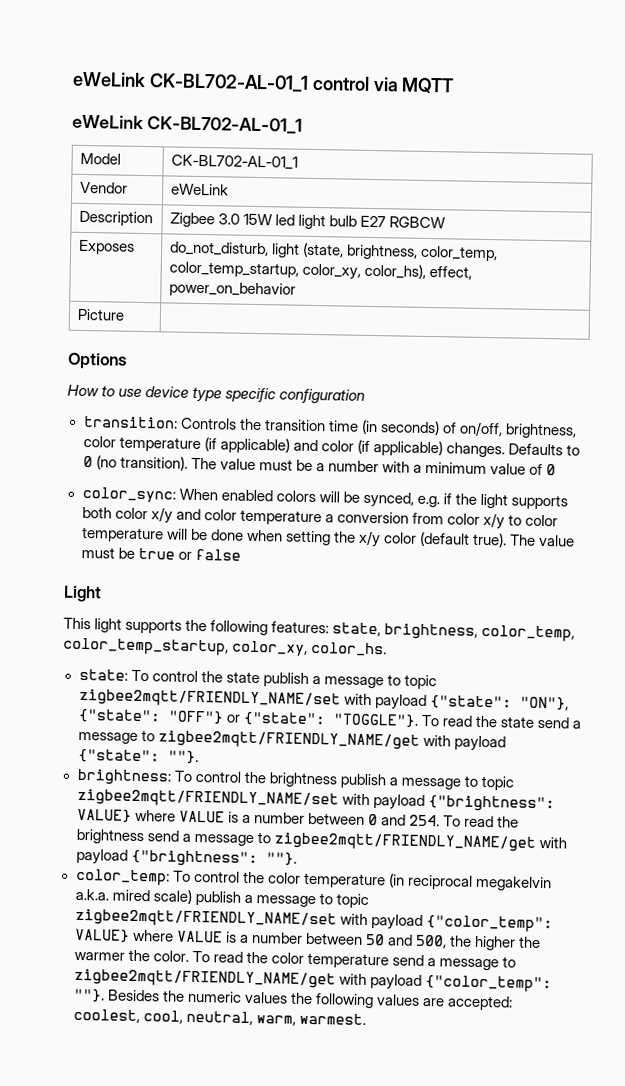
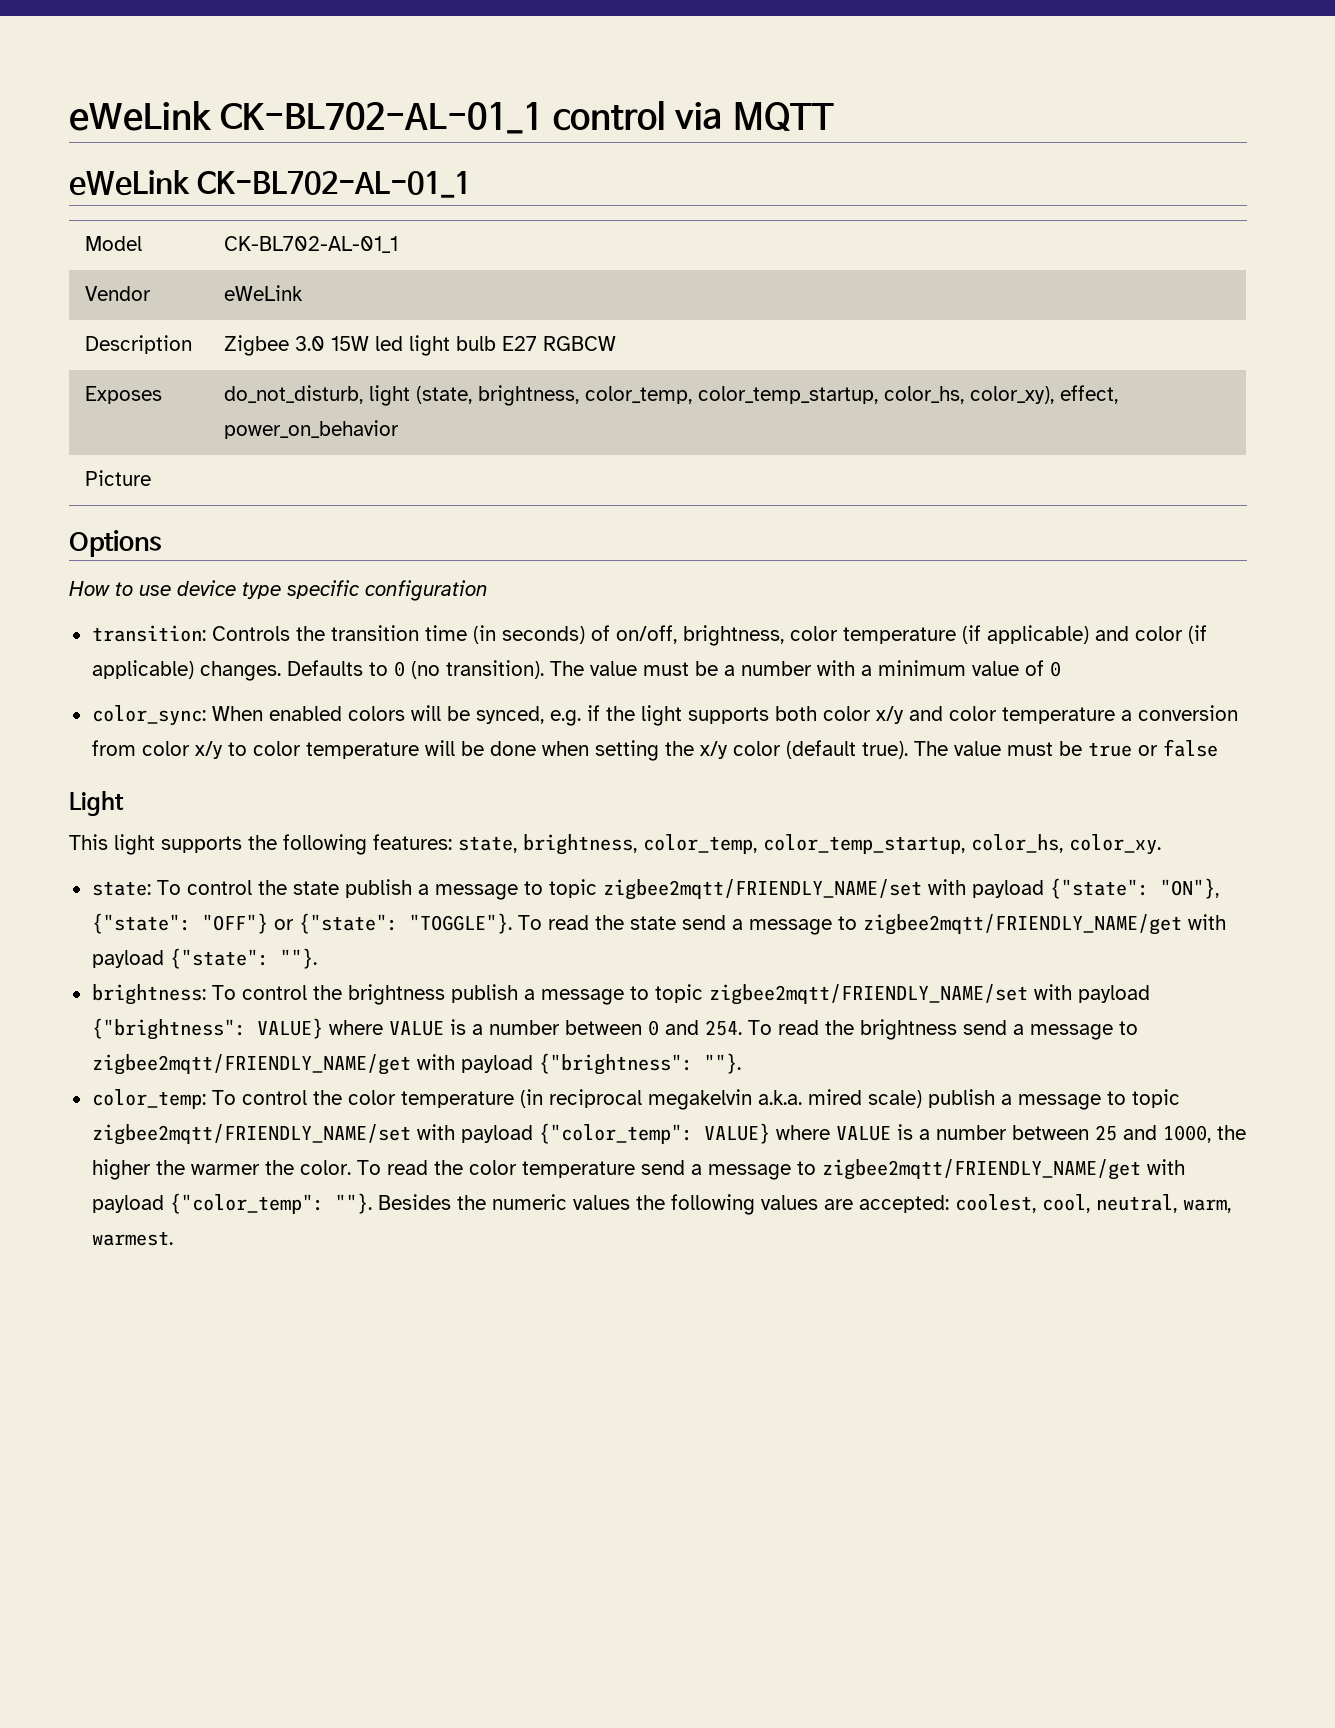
[301,263,426,280] color_xy, color_hs), -> [883,386,1054,404] color_hs, color_xy),
[232,640,388,657] color_xy, color_hs. -> [971,834,1161,855] color_hs, color_xy.
[364,933,447,949] 50 and 500, -> [1094,1125,1211,1143] 25 and 1000,

